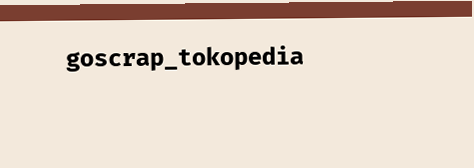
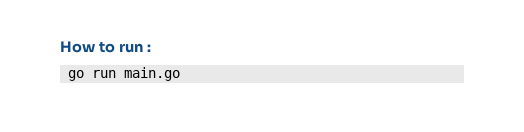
[65,45,304,72] goscrap_tokopedia -> [60,41,151,53] [68,67,181,81] How to run : // go run main.go

